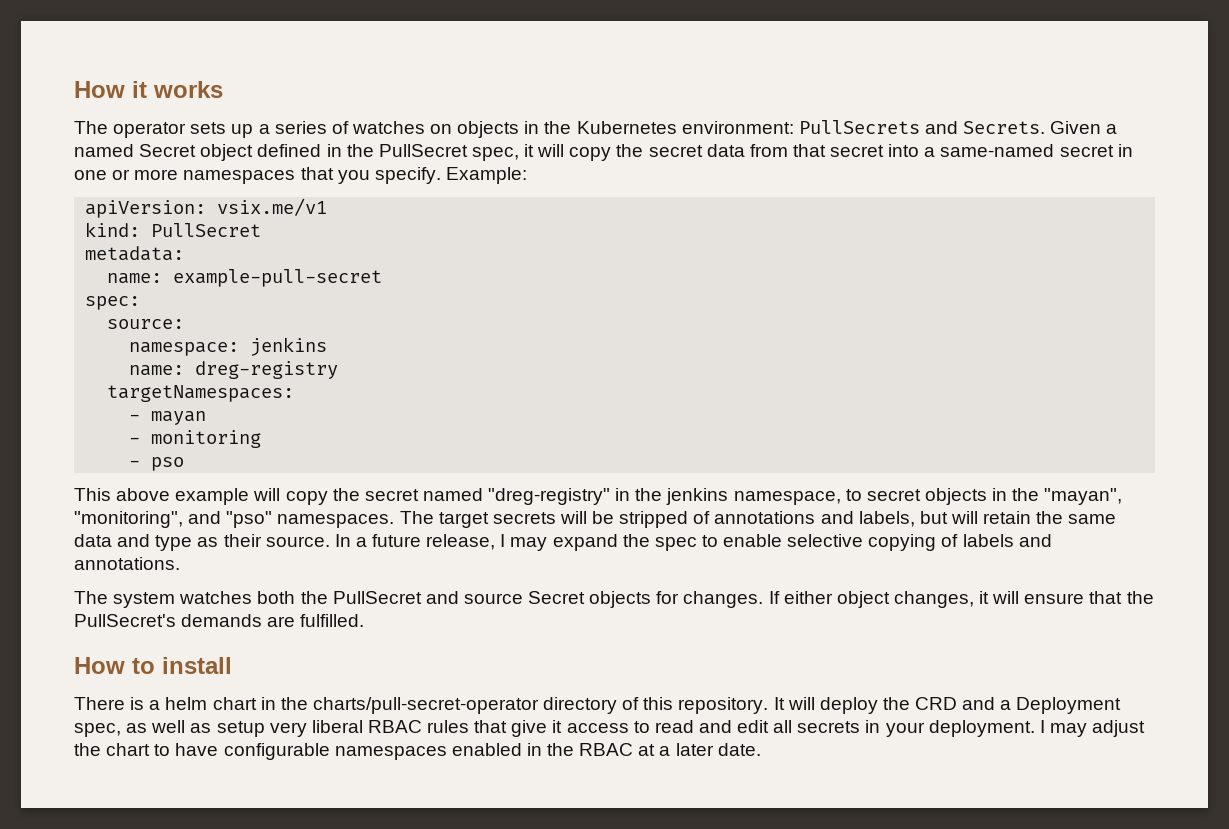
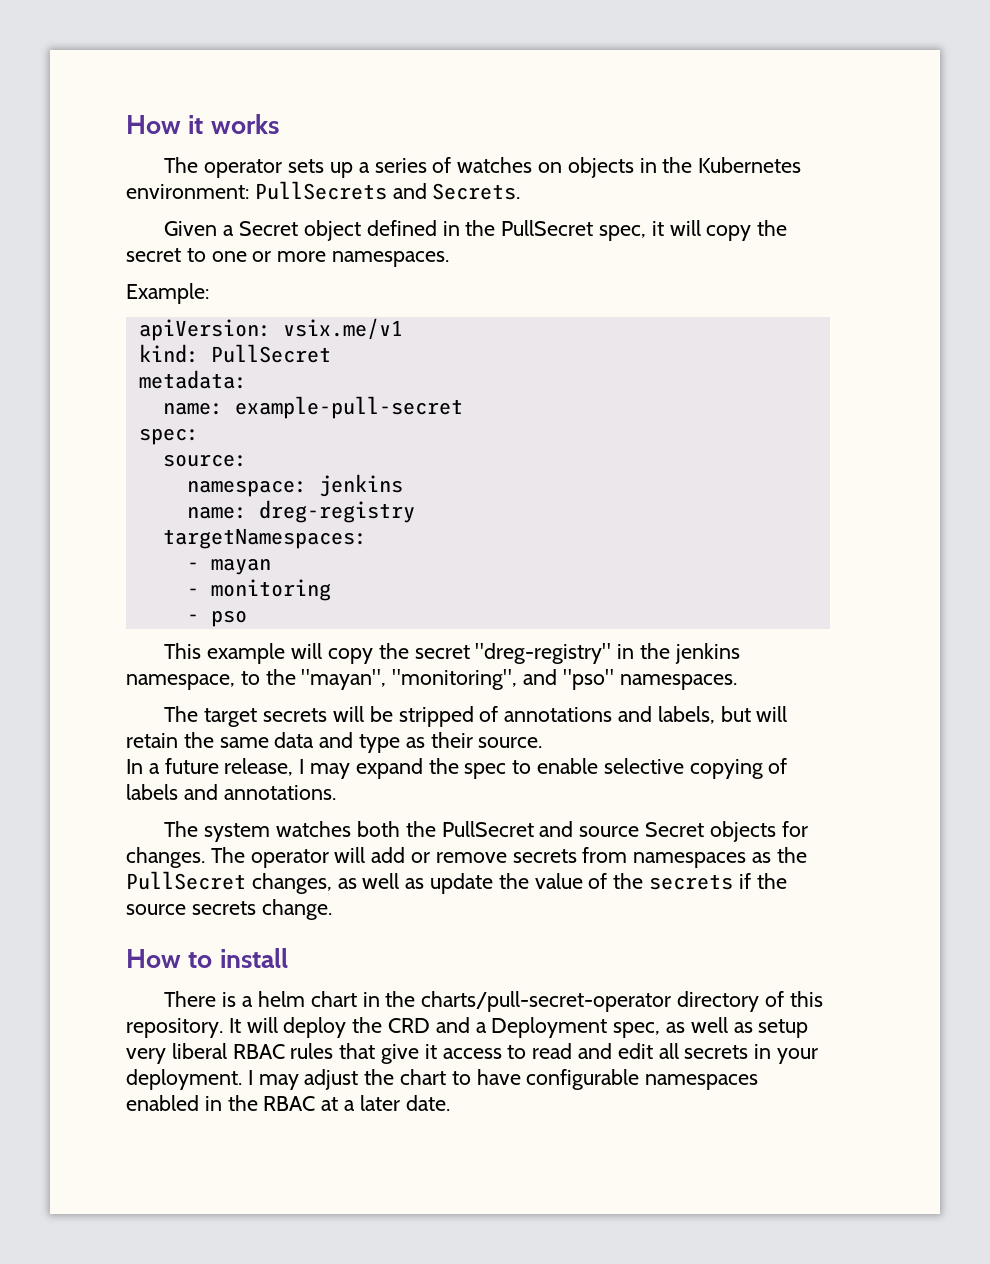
(1046, 127) none -> (521, 191) //
[74,144,134,157] named -> (235, 230) none
[706,144,1133,157] [74,167,441,184] data from that secret into a same-named secret in one or more namespaces that you specify. -> [186,248,450,267] to one or more namespaces. //
[116,488,171,501] above -> (202, 651) none
[422,488,483,501] named -> (470, 652) none
[866,488,1008,505] secret objects in -> (260, 678) none
(395, 521) none -> (737, 682) //
(330, 541) none -> (543, 742) //
[768,591,1154,608] [74,614,365,627] If either object changes, it will ensure that the PullSecret's demands are fulfilled. -> [210,847,807,868] [126,871,787,894] [126,899,332,920] The operator will add or remove secrets from namespaces as the PullSecret changes, as well as update the value of the secrets if the source secrets change.

